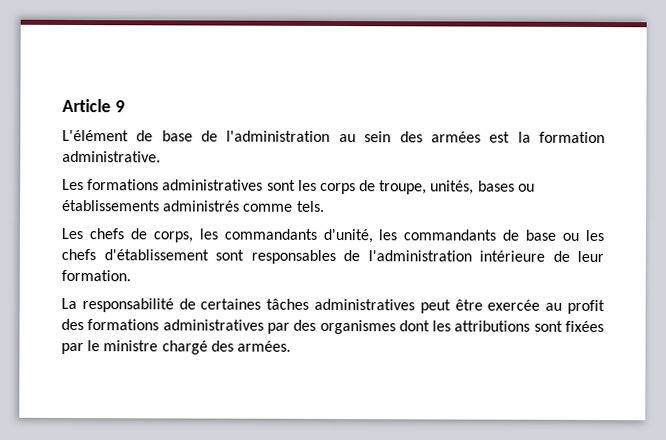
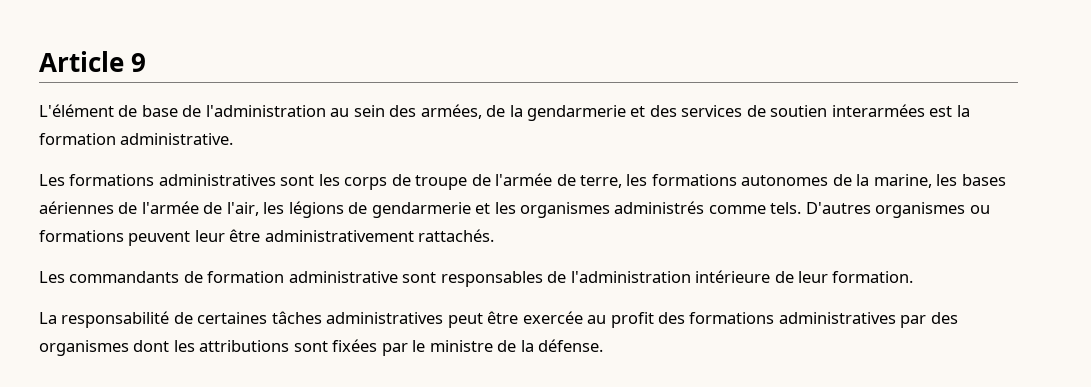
[430,131,481,143] armées -> [420,104,925,121] armées, de la gendarmerie et des services de soutien interarmées
[379,180,535,195] [62,199,325,212] [61,227,605,244] [61,248,209,261] troupe, unités, bases ou établissements administrés comme tels. // Les chefs de corps, les commandants d'unité, les commandants de base ou les chefs d'établissement -> [415,173,1006,190] [39,201,990,218] [39,229,495,246] [39,271,398,283] troupe de l'armée de terre, les formations autonomes de la marine, les bases aériennes de l'armée de l'air, les légions de gendarmerie et les organismes administrés comme tels. D'autres organismes ou formations peuvent leur être administrativement rattachés. // Les commandants de formation administrative
[161,340,291,355] chargé des armées. -> [497,339,604,352] de la défense.

